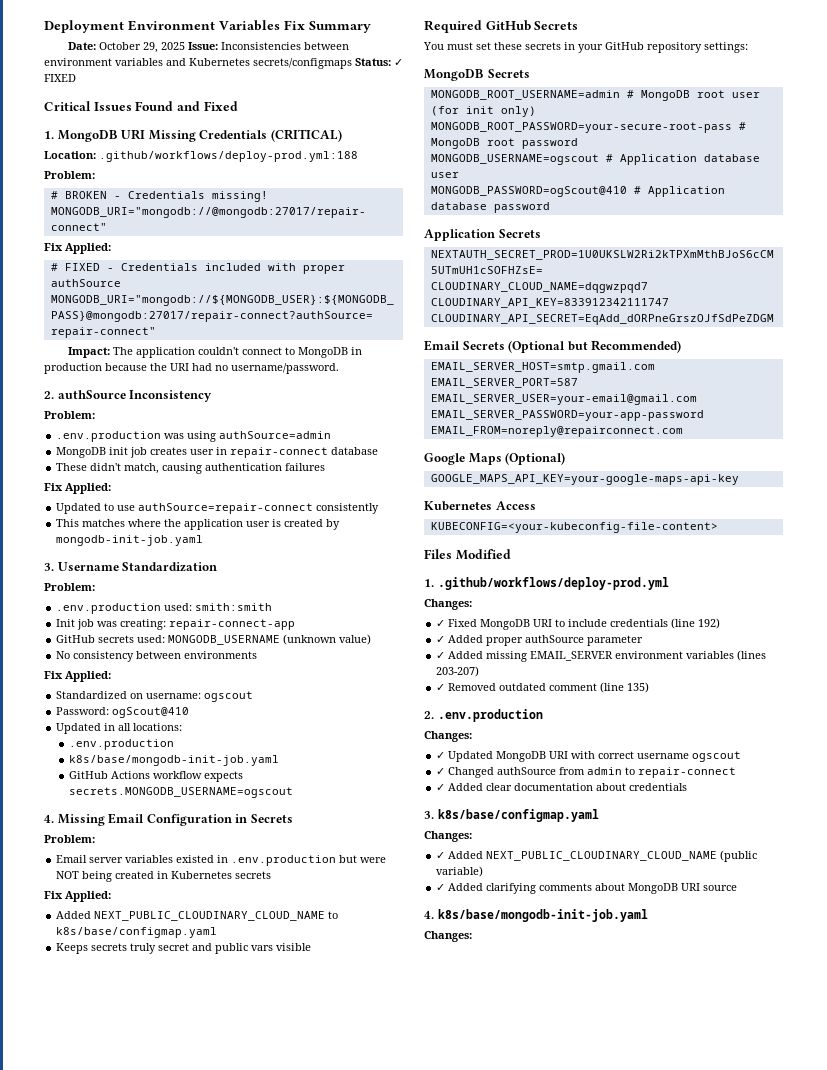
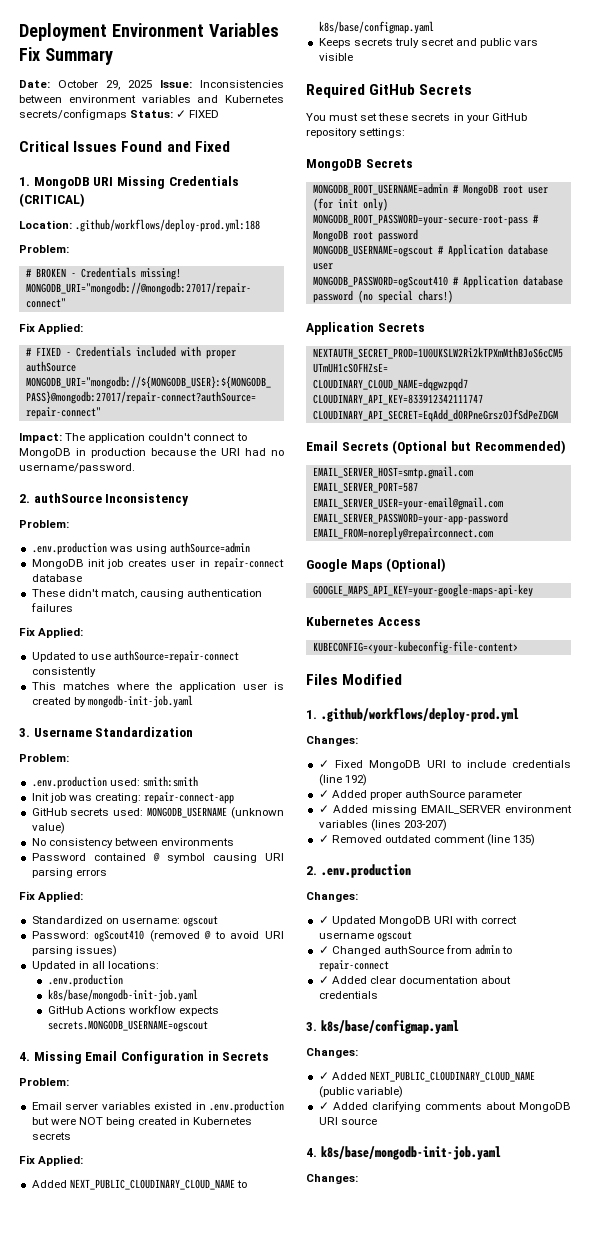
(258, 655) none -> [31,852,284,863] [31,868,107,878] // Password contained @ symbol causing URI parsing errors
[112,707,190,718] ogScout@410 -> [94,930,284,942] [31,945,117,957] ogScout410 (removed @ to avoid URI parsing issues)
[430,186,627,197] MONGODB_PASSWORD=ogScout@410 -> [312,276,448,288] MONGODB_PASSWORD=ogScout410
(550, 207) none -> [357,290,453,303] (no special chars!)

